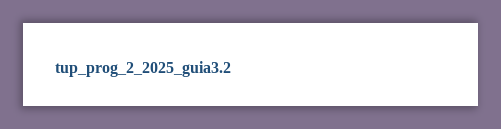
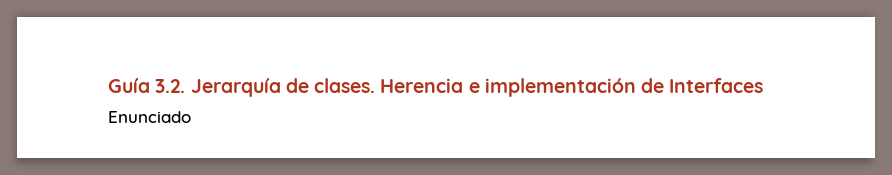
[55,61,231,77] tup_prog_2_2025_guia3.2 -> [108,78,764,97] [108,111,191,123] Guía 3.2. Jerarquía de clases. Herencia e implementación de Interfaces // Enunciado

